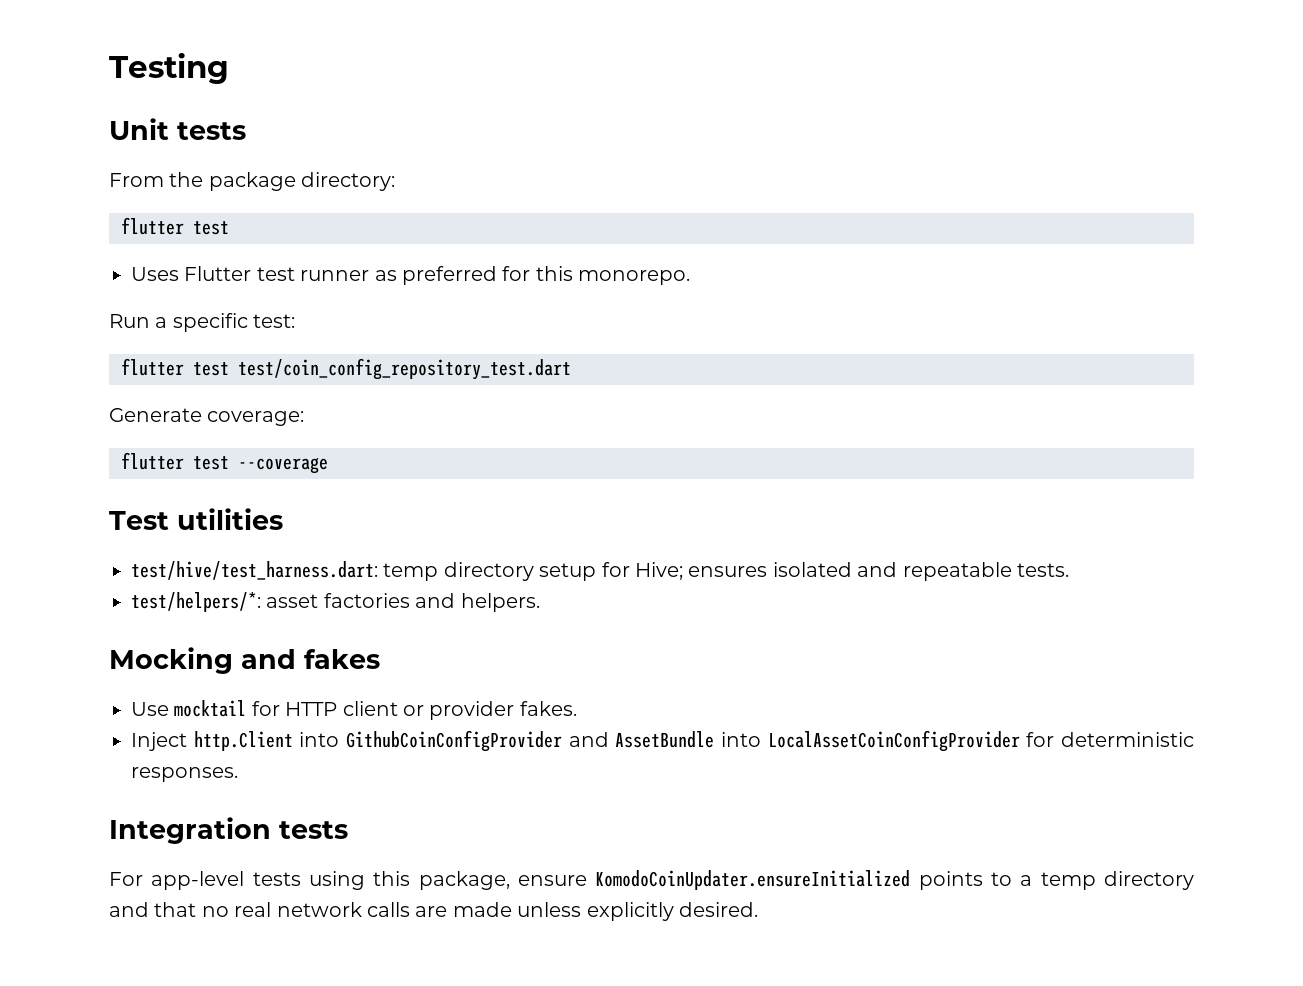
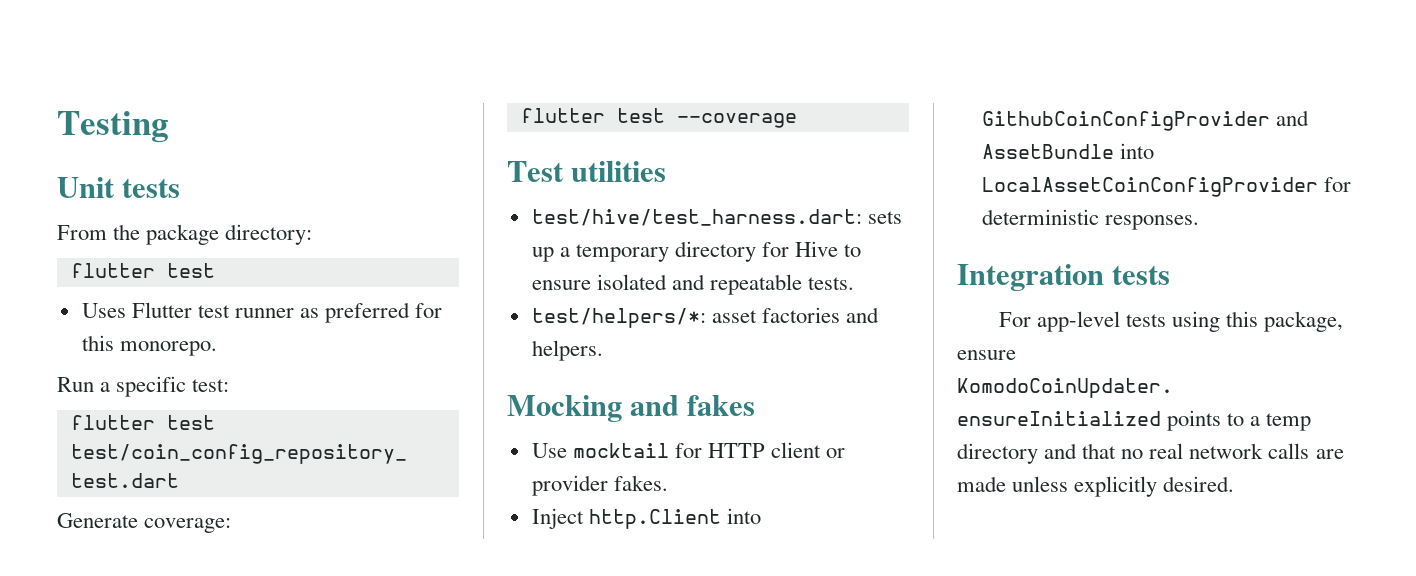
[383,562,768,581] temp directory setup for Hive; ensures -> [867,211,902,224] [531,241,862,262] [531,280,591,290] sets up a temporary directory for Hive to ensure

